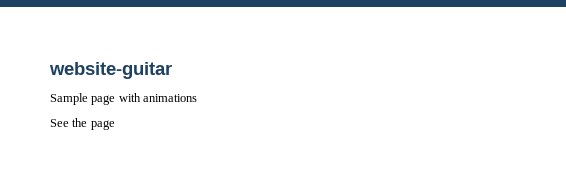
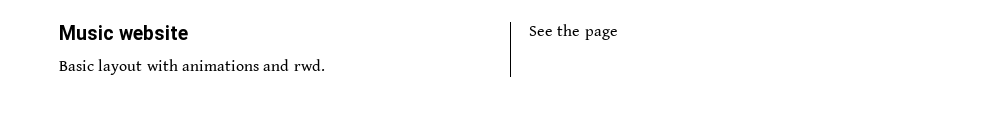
[49,62,172,79] [50,93,116,105] website-guitar // Sample page -> [59,25,189,40] [59,59,143,75] Music website // Basic layout
(198, 98) none -> [263,59,325,71] and rwd.

